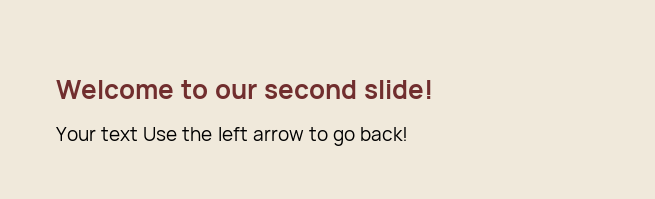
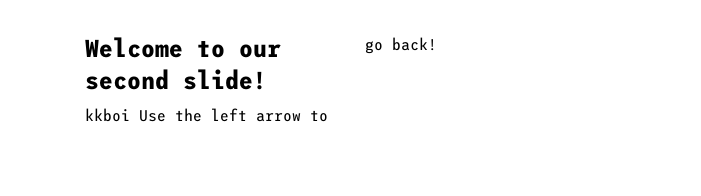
[56,127,139,141] Your text -> [85,108,130,122] kkboi

